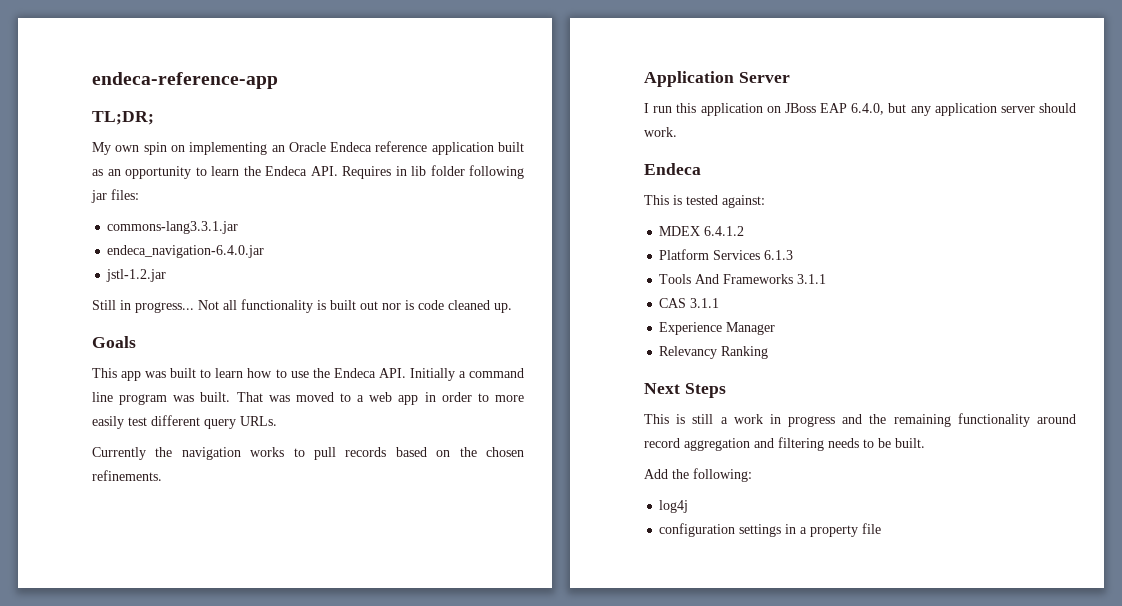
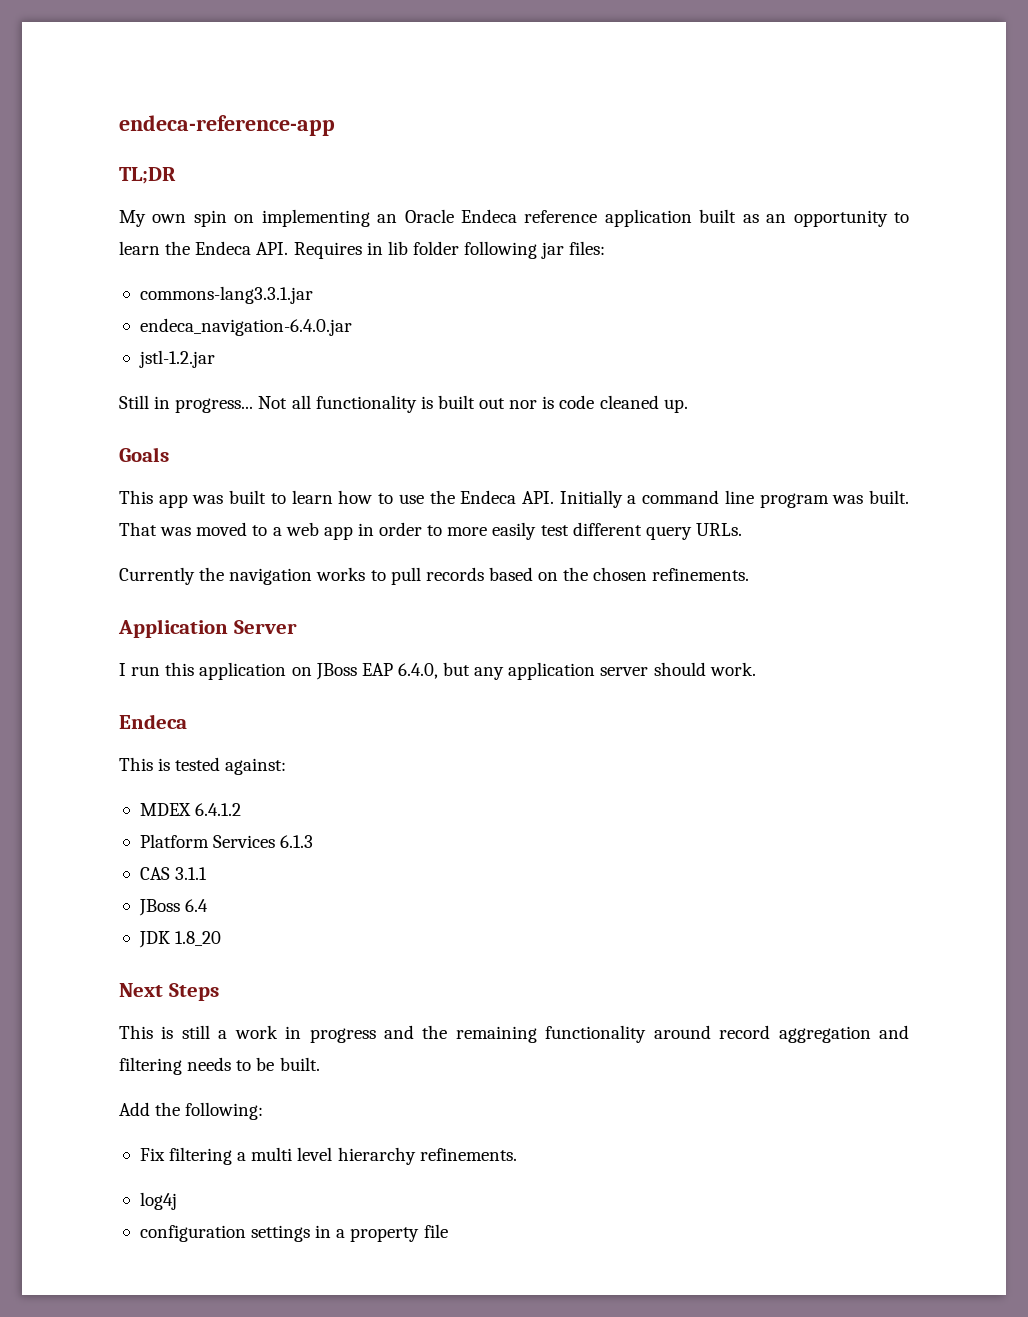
[92,111,154,125] TL;DR; -> [119,167,176,184] TL;DR
[659,274,827,284] [659,298,720,308] [659,322,776,335] [659,346,769,359] Tools And Frameworks 3.1.1 // CAS 3.1.1 // Experience Manager // Relevancy Ranking -> [139,867,208,880] [138,899,209,916] [138,931,222,948] CAS 3.1.1 // JBoss 6.4 // JDK 1.8_20
(752, 475) none -> [139,1147,517,1165] // Fix filtering a multi level hierarchy refinements.

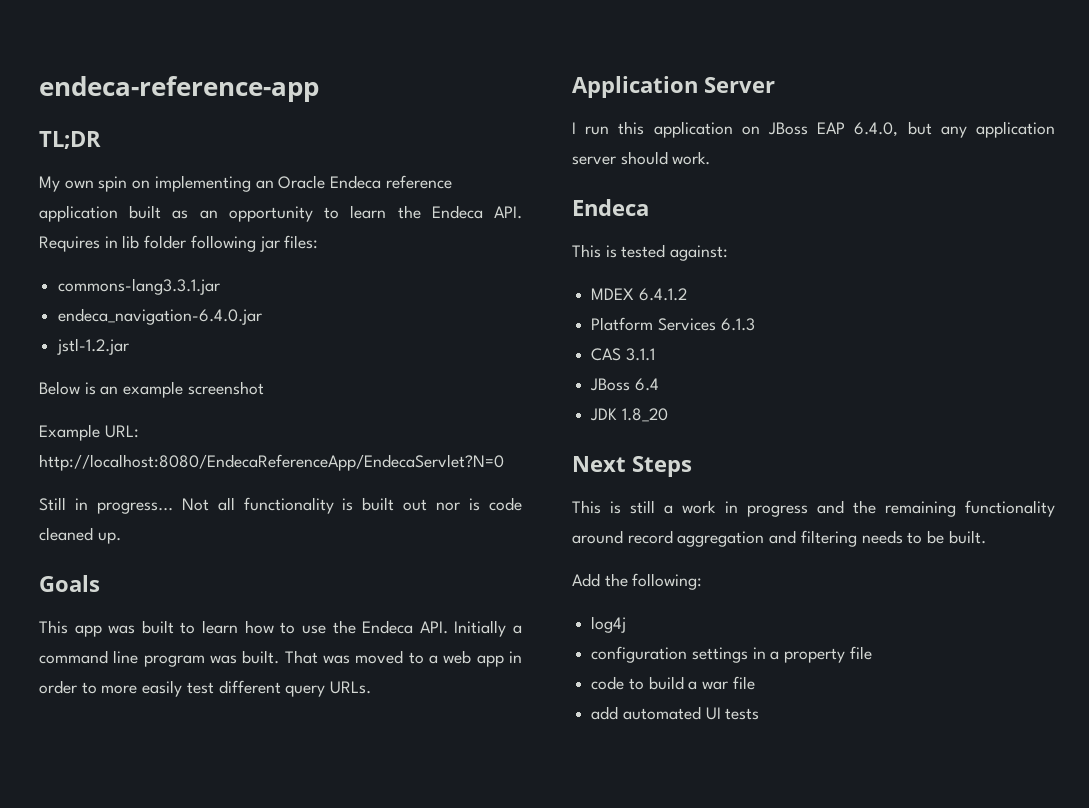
(215, 359) none -> [39,381,264,398] [39,424,139,441] [39,454,504,471] // Below is an example screenshot // Example URL: http://localhost:8080/EndecaReferenceApp/EndecaServlet?N=0
[119,567,750,585] // Currently the navigation works to pull records based on the chosen refinements. -> (372, 687) none
[139,1147,517,1165] // Fix filtering a multi level hierarchy refinements. -> (703, 581) none
(448, 1231) none -> [591,676,755,690] [591,706,760,720] // code to build a war file // add automated UI tests

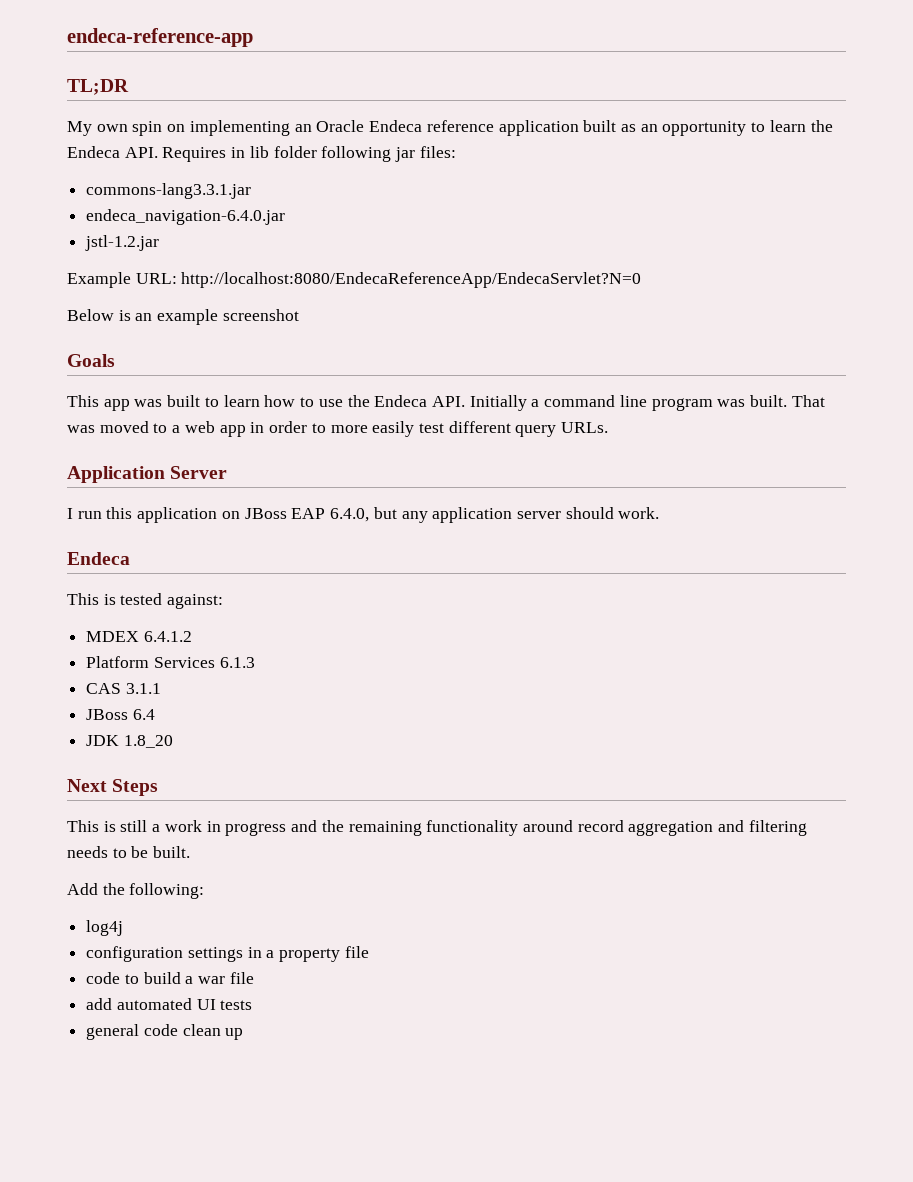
(130, 346) none -> [67,272,642,288] // Example URL: http://localhost:8080/EndecaReferenceApp/EndecaServlet?N=0
[39,424,139,441] [39,454,504,471] [39,497,522,514] [39,527,121,544] // Example URL: http://localhost:8080/EndecaReferenceApp/EndecaServlet?N=0 // Still in progress... Not all functionality is built out nor is code cleaned up. -> (299, 315) none
(760, 714) none -> [86,1024,244,1040] // general code clean up

